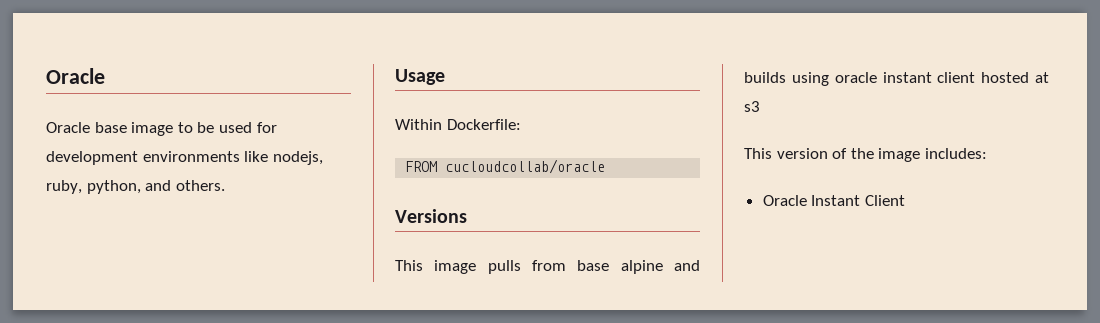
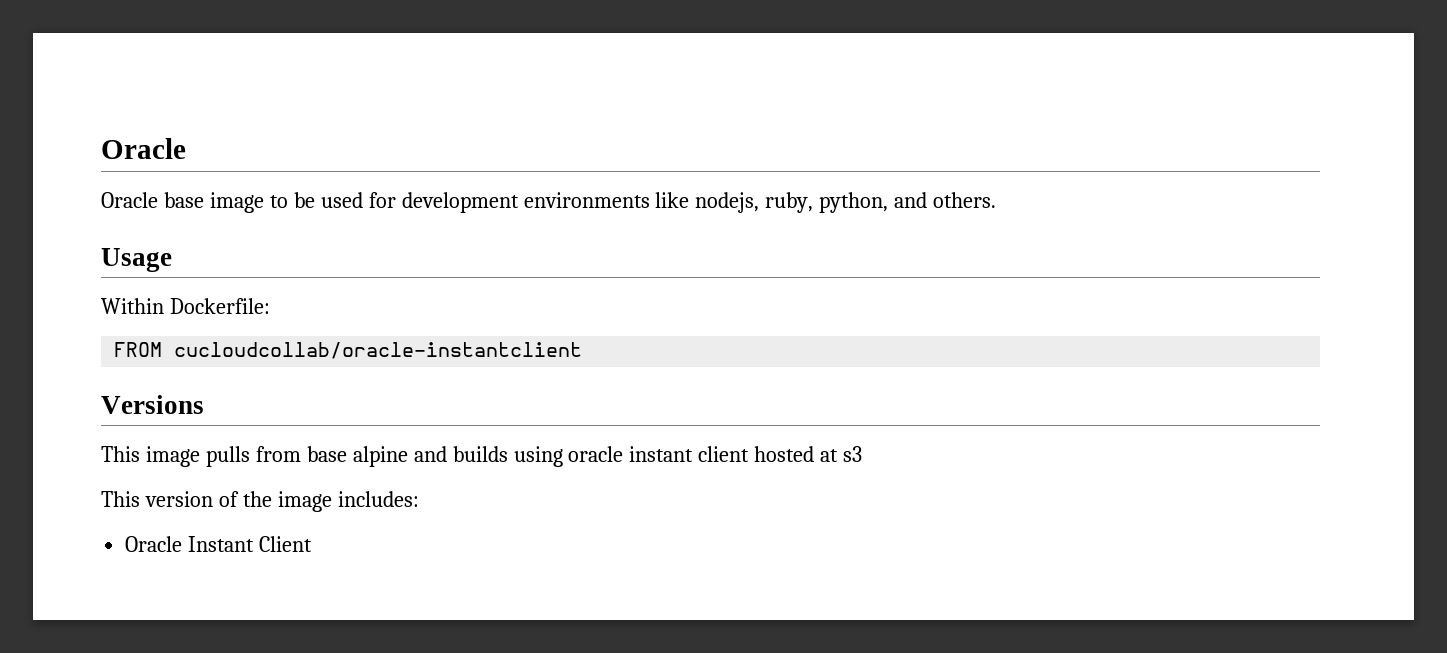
[445,159,606,174] cucloudcollab/oracle -> [174,342,583,359] cucloudcollab/oracle-instantclient

